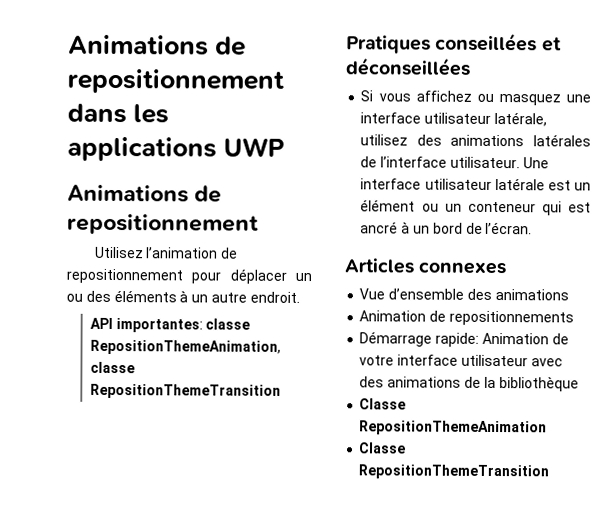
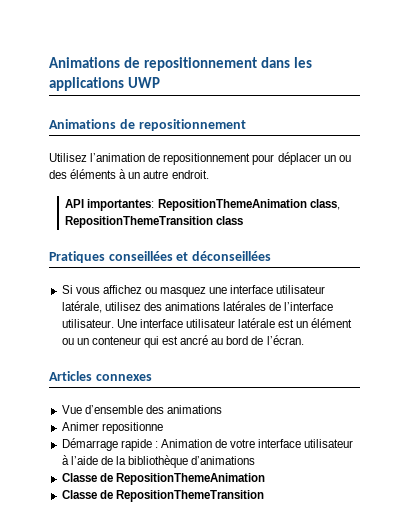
[205,318,251,330] [89,339,281,355] [89,361,135,374] [89,383,281,399] classe RepositionThemeAnimation, classe RepositionThemeTransition -> [157,199,340,211] [65,216,244,228] RepositionThemeAnimation class, RepositionThemeTransition class
[401,221,430,234] à un -> [211,338,224,345] au
[359,310,574,326] Animation de repositionnements -> [61,422,163,434] Animer repositionne
[435,332,480,347] rapide: -> [120,439,158,451] rapide :
[530,358,563,367] [359,376,462,388] avec des animations -> [61,455,98,465] à l’aide
[359,398,407,410] // Classe -> [191,456,256,465] [61,473,113,482] d’animations // Classe de
(407, 448) none -> [99,490,113,499] de

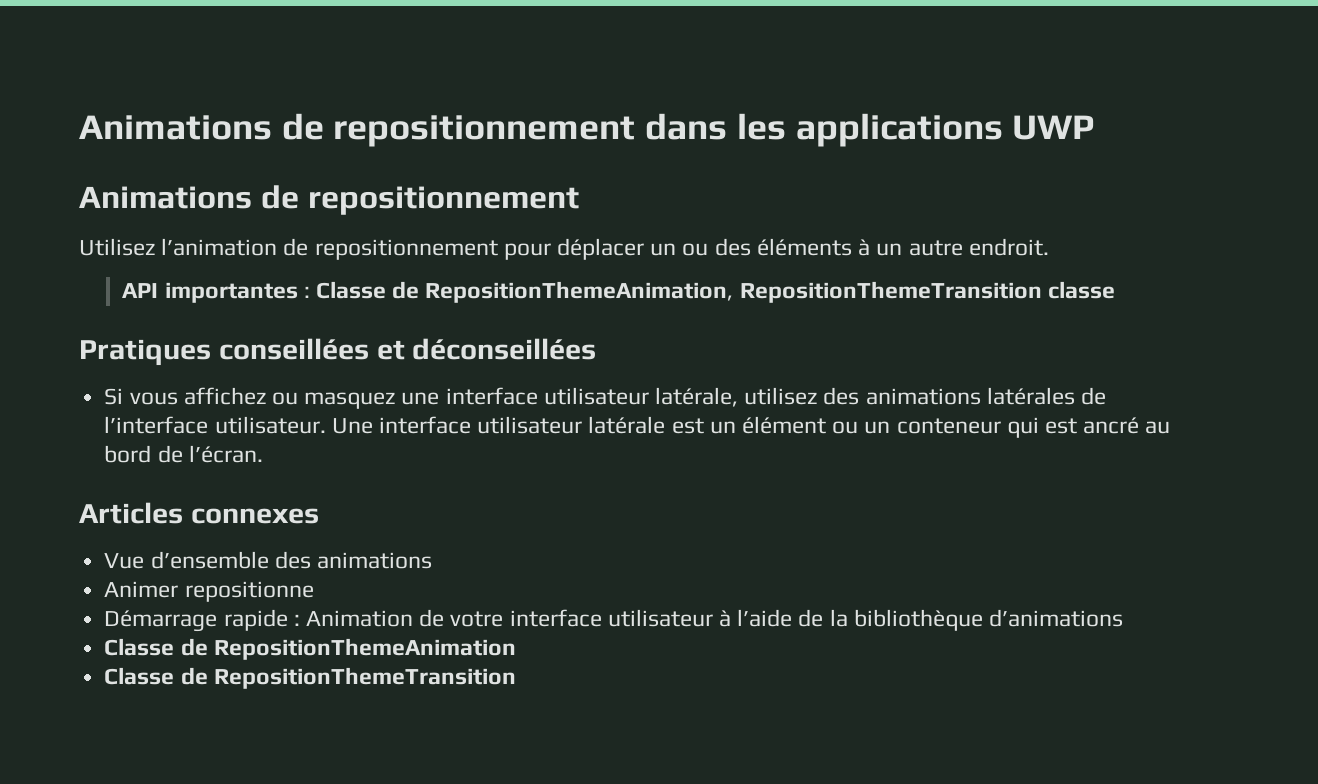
[87,199,340,211] [65,216,244,228] importantes: RepositionThemeAnimation class, RepositionThemeTransition class -> [164,281,1115,303] importantes : Classe de RepositionThemeAnimation, RepositionThemeTransition classe

